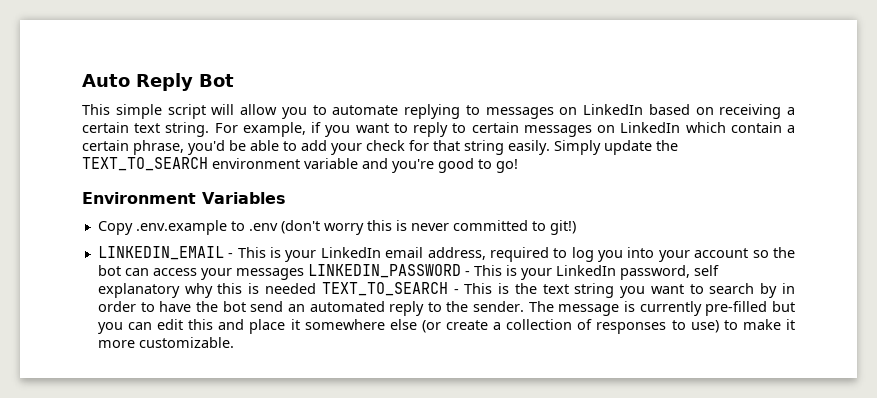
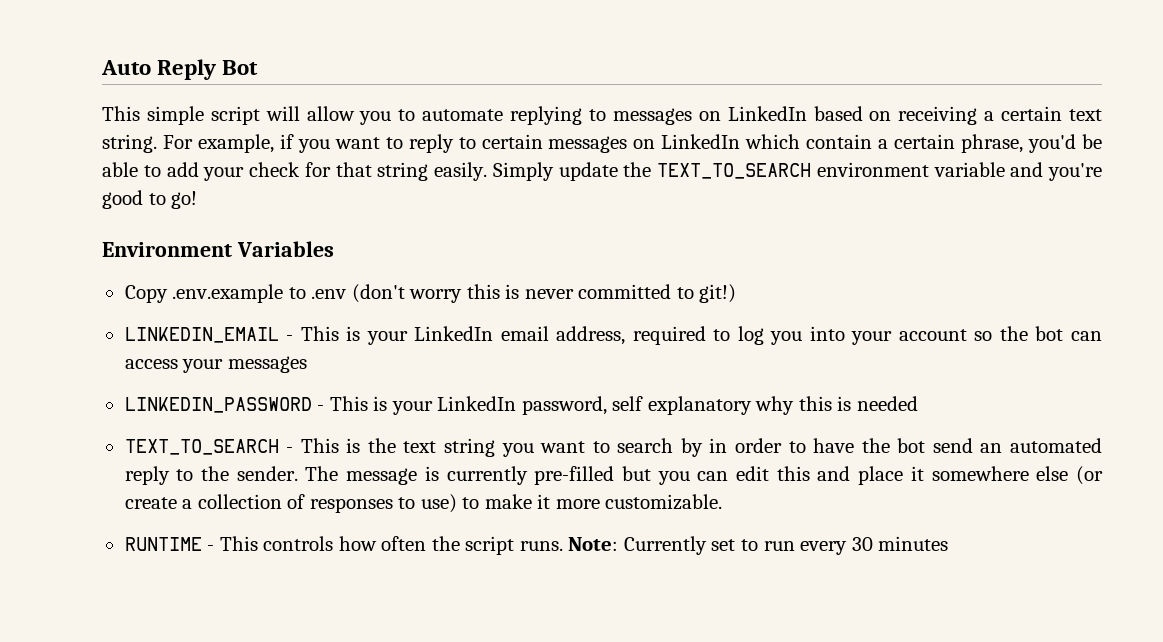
(304, 274) none -> (307, 364) //
(317, 288) none -> (918, 403) //
(234, 342) none -> [124,536,949,555] // RUNTIME - This controls how often the script runs. Note: Currently set to run every 30 minutes

